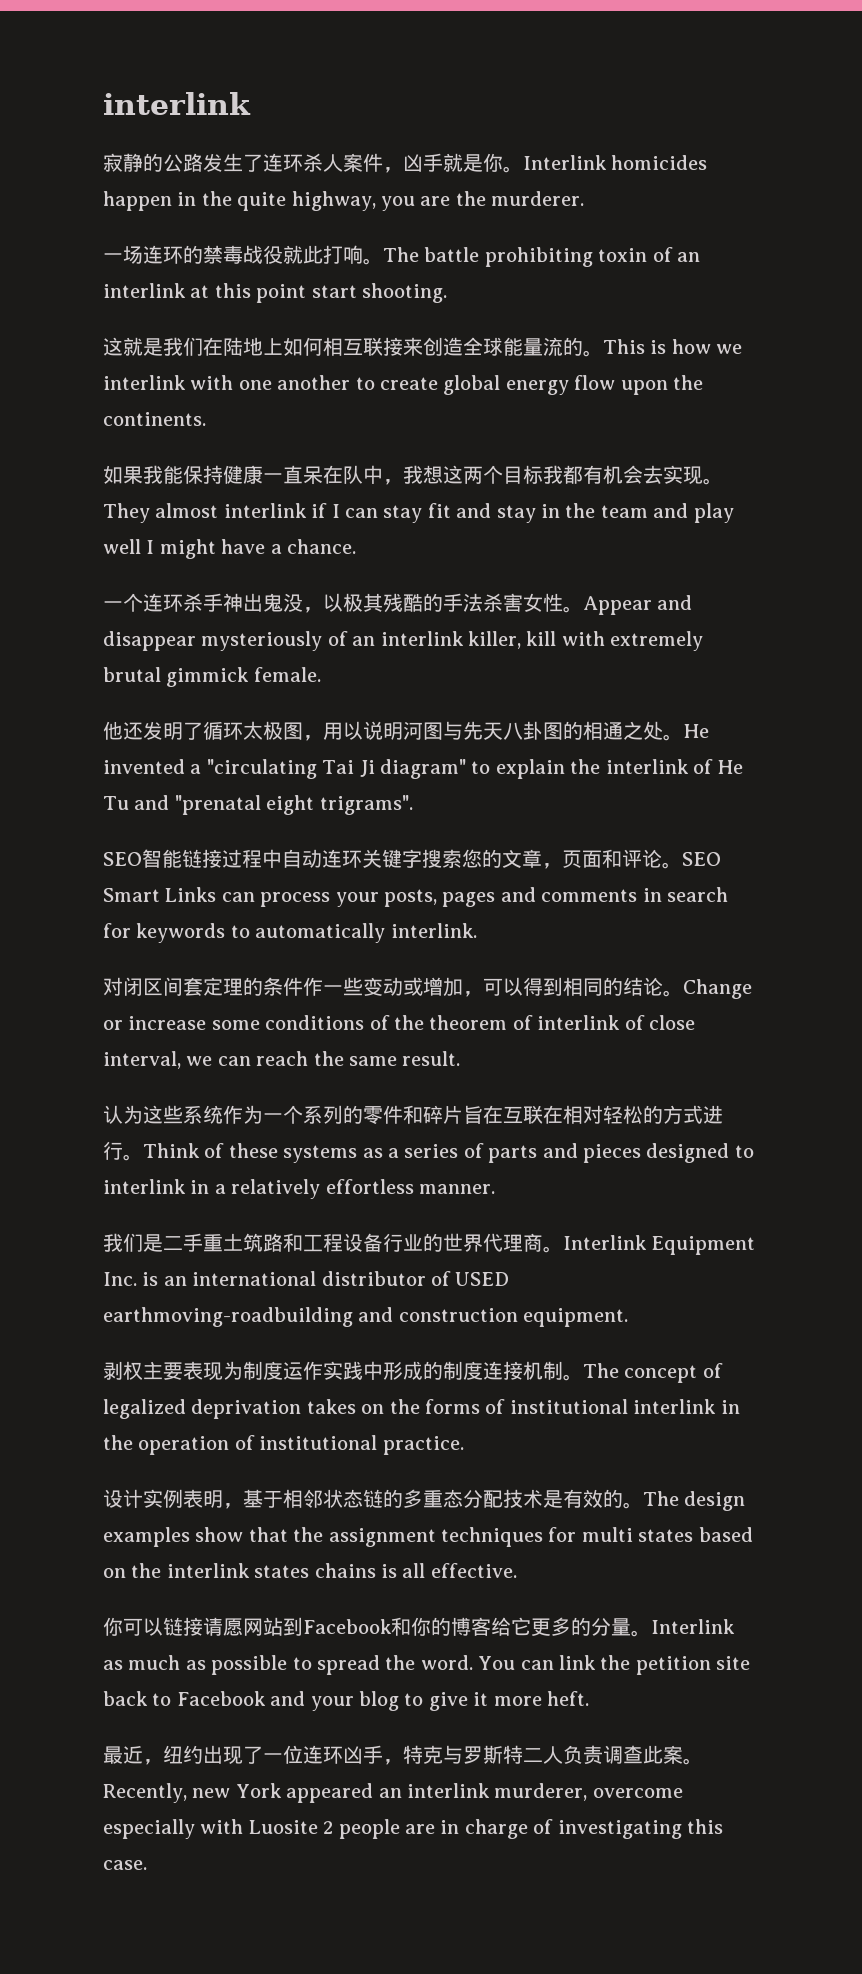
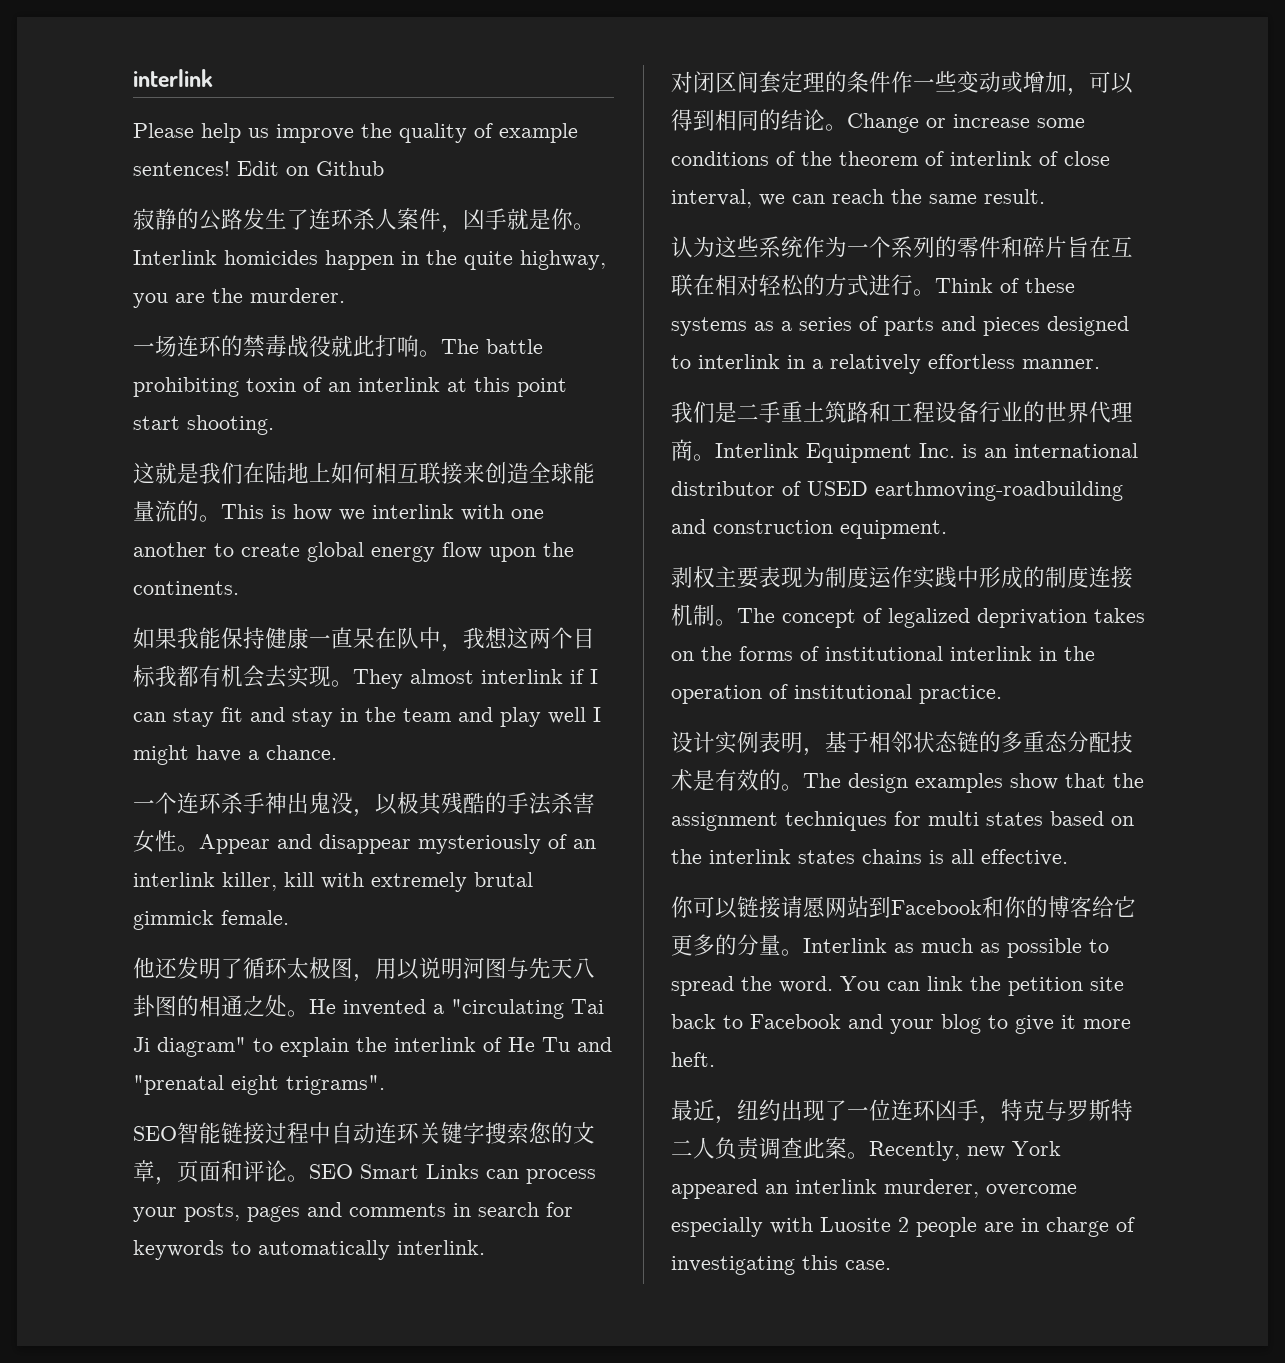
[103,92,251,115] interlink -> [133,69,213,87] [133,123,578,143] [133,161,384,176] interlink // Please help us improve the quality of example sentences! Edit on Github

